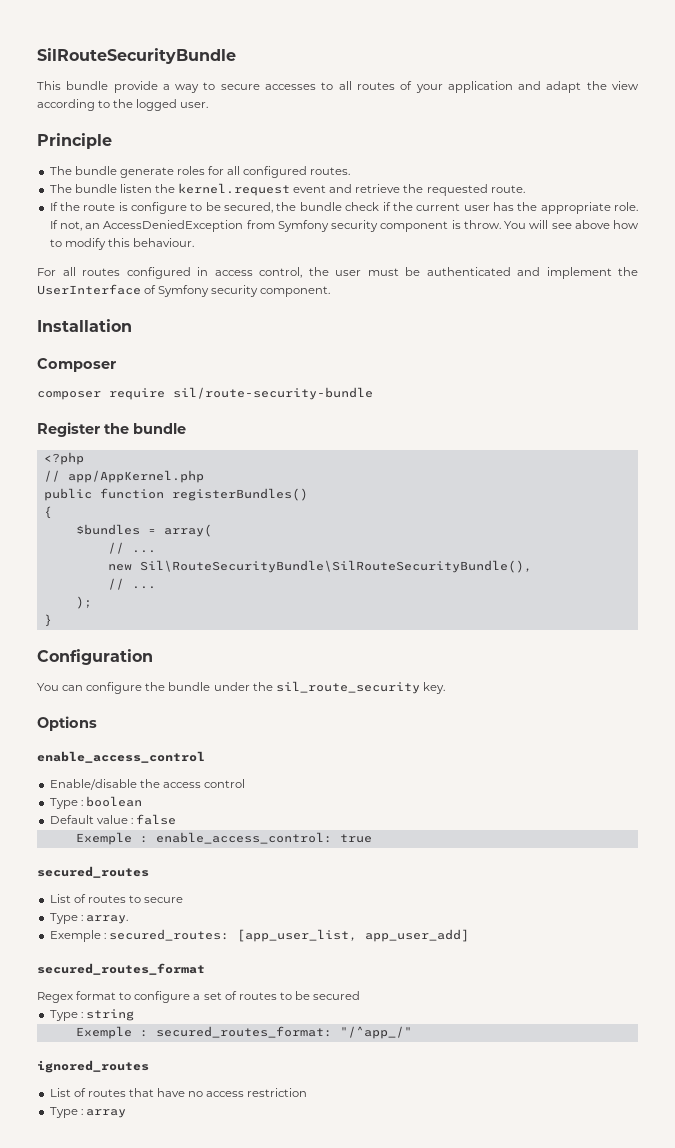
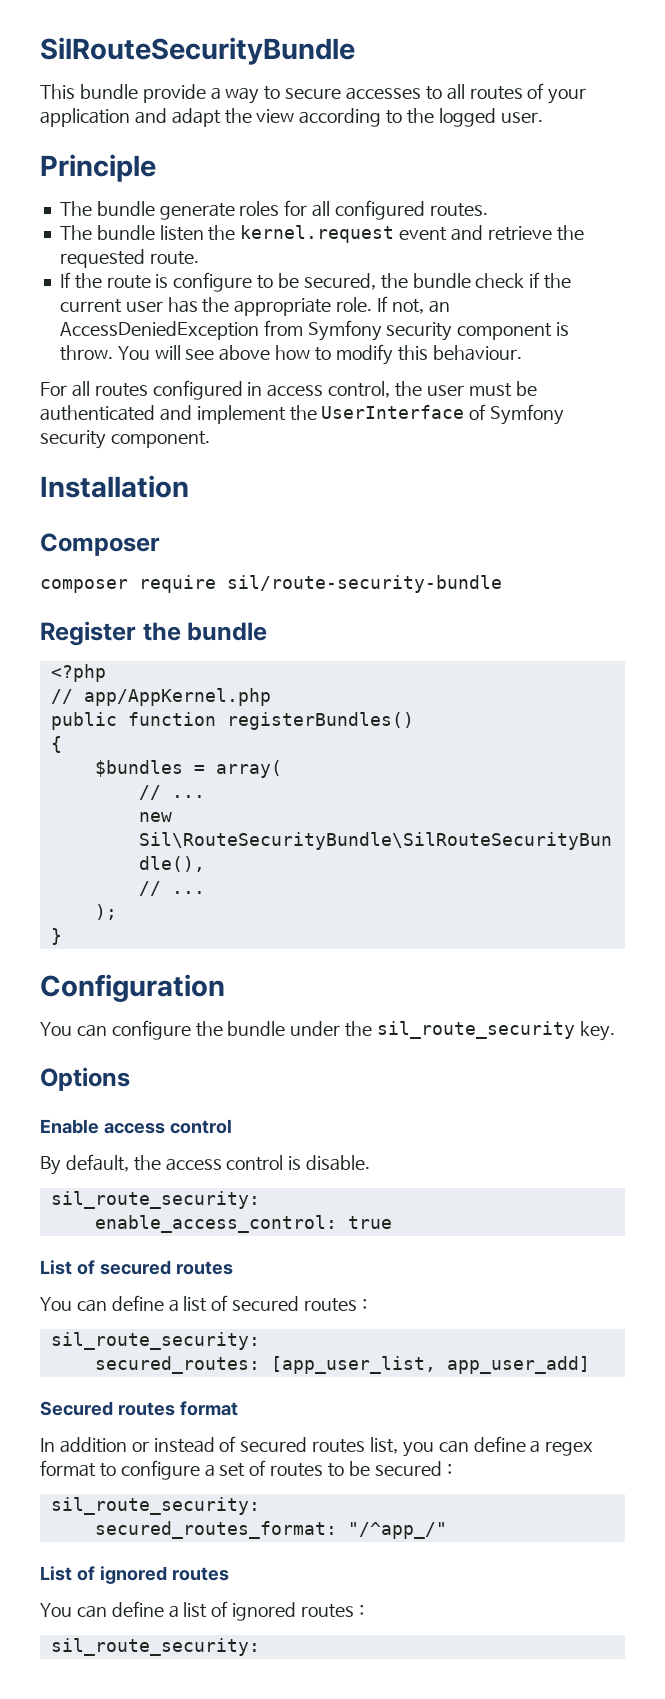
[37,751,205,763] [49,779,245,790] [49,796,142,809] [49,814,176,825] [75,832,148,845] enable_access_control // Enable/disable the access control // Type : boolean // Default value : false // Exemple : -> [40,1119,232,1134] [40,1154,371,1175] [50,1191,260,1209] Enable access control // By default, the access control is disable. // sil_route_security: //
[37,866,149,878] [49,894,184,903] [49,913,128,924] [49,929,469,942] [37,963,205,975] [37,992,73,1003] // secured_routes // List of routes to secure // Type : array. // Exemple : secured_routes: [app_user_list, app_user_add] // secured_routes_format // Regex -> [40,1260,233,1275] [40,1295,367,1312] [50,1332,260,1350] [94,1356,590,1374] [40,1401,238,1416] [40,1436,594,1457] // List of secured routes // You can define a list of secured routes : // sil_route_security: // secured_routes: [app_user_list, app_user_add] // Secured routes format // In addition or instead of secured routes list, you can define a regex
[49,1009,134,1021] [75,1026,148,1039] // Type : string // Exemple : -> [446,1463,452,1475] [50,1497,260,1515] : // sil_route_security: //
[37,1060,149,1073] [49,1088,308,1097] [49,1107,126,1118] // ignored_routes // List of routes that have no access restriction // Type : array -> [40,1566,229,1584] [40,1601,364,1621] [50,1638,260,1656] // List of ignored routes // You can define a list of ignored routes : // sil_route_security:

